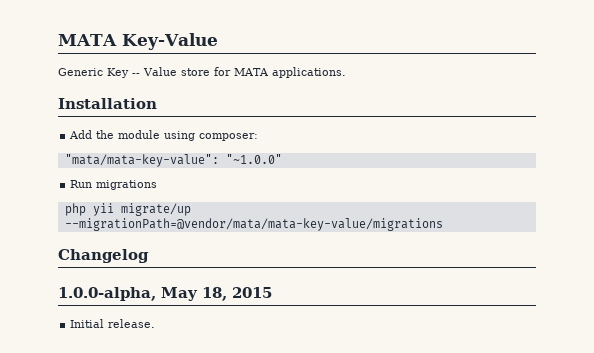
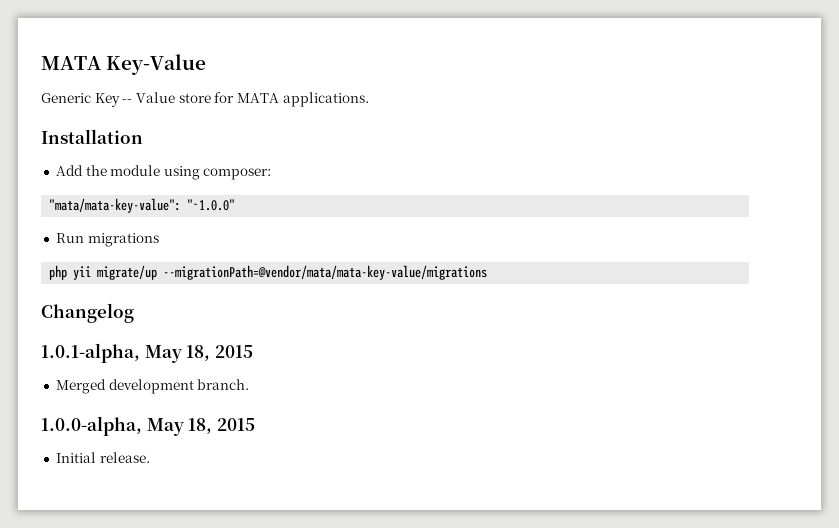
(149, 256) none -> [41,343,253,363] [55,379,250,394] // 1.0.1-alpha, May 18, 2015 // Merged development branch.

